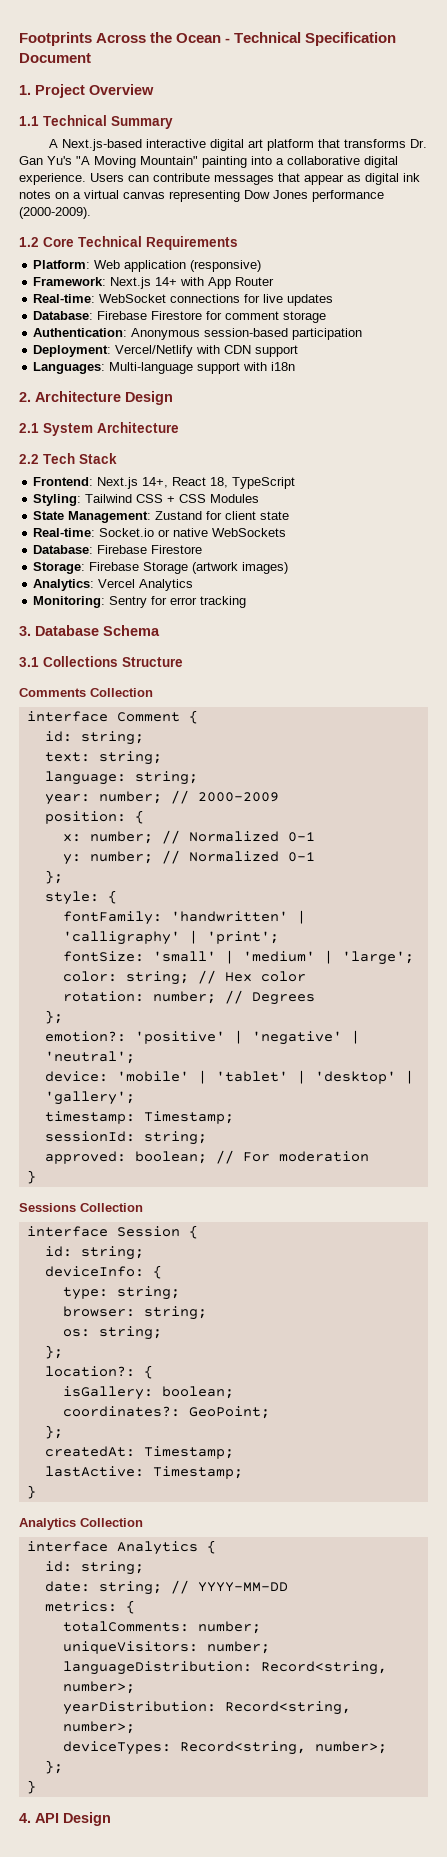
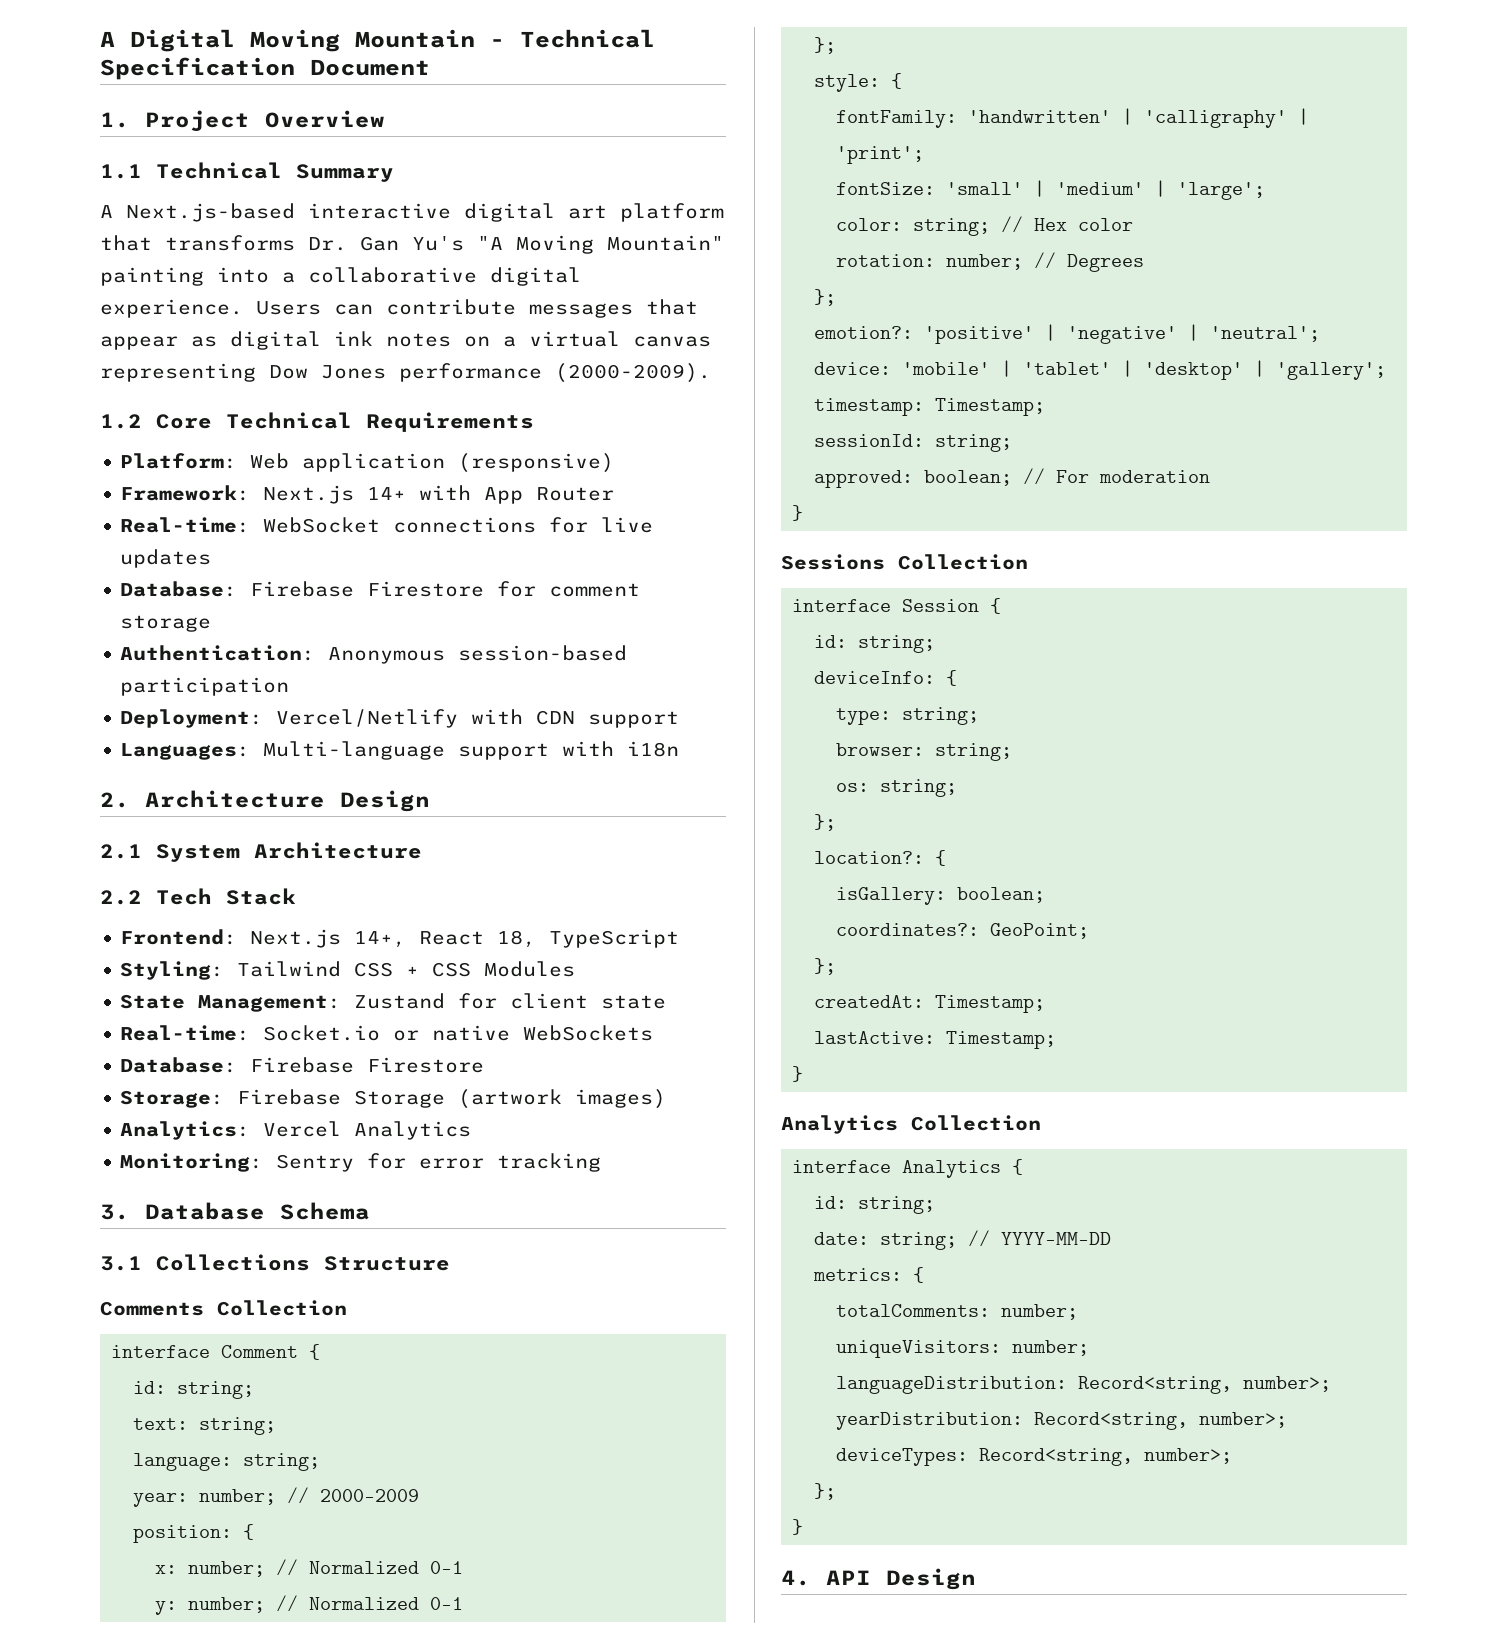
[19,32,222,46] Footprints Across the Ocean -> [100,29,475,52] A Digital Moving Mountain

